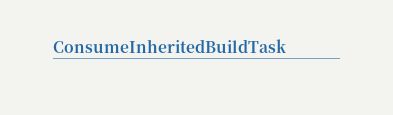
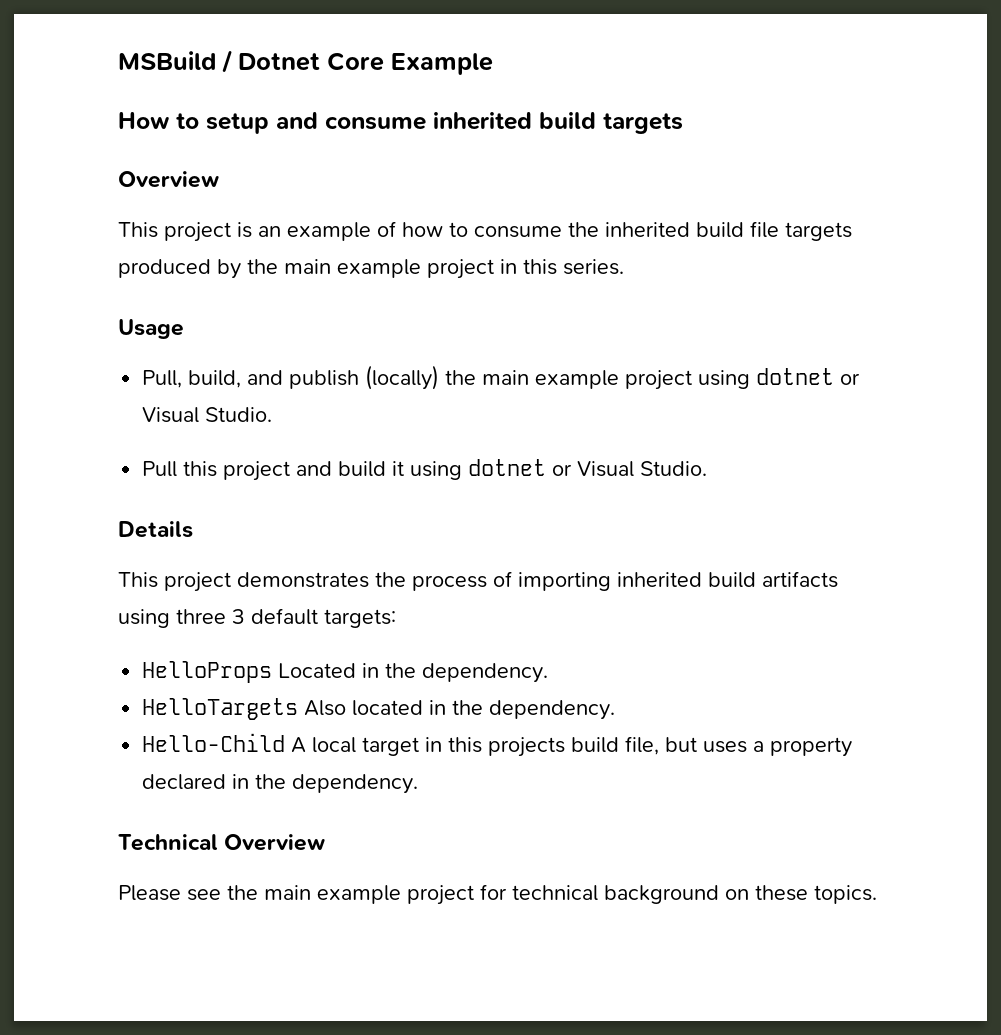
[53,39,287,53] ConsumeInheritedBuildTask -> [118,50,493,75] [118,112,683,134] [118,171,219,188] [118,221,852,242] [118,259,624,279] [118,319,184,339] [142,365,861,390] [142,407,273,423] [142,459,708,481] [118,521,193,538] [118,571,838,592] [118,608,396,628] [142,661,549,683] [142,698,616,720] [142,733,853,757] [142,774,419,794] [118,834,326,851] [118,884,877,905] MSBuild / Dotnet Core Example // How to setup and consume inherited build targets // Overview // This project is an example of how to consume the inherited build file targets produced by the main example project in this series. // Usage // Pull, build, and publish (locally) the main example project using dotnet or Visual Studio. // Pull this project and build it using dotnet or Visual Studio. // Details // This project demonstrates the process of importing inherited build artifacts using three 3 default targets: // HelloProps Located in the dependency. // HelloTargets Also located in the dependency. // Hello-Child A local target in this projects build file, but uses a property declared in the dependency. // Technical Overview // Please see the main example project for technical background on these topics.

